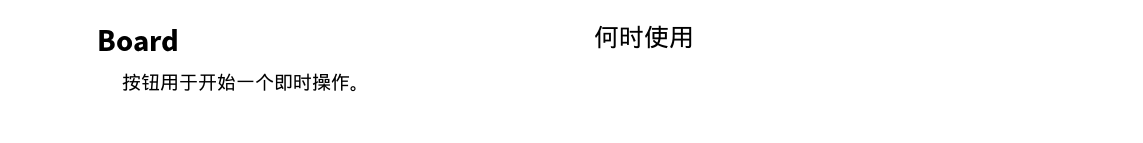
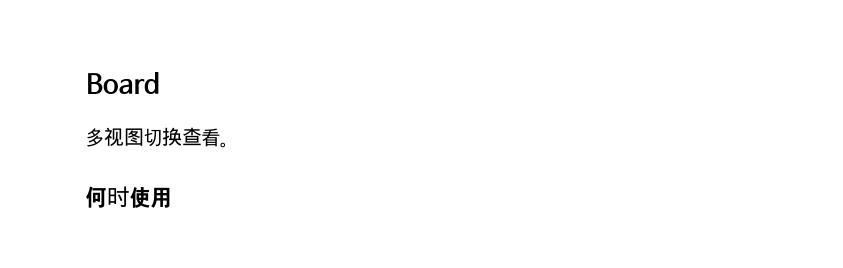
[121,73,350,91] 按钮用于开始一个即时操作 -> [86,127,220,147] 多视图切换查看

